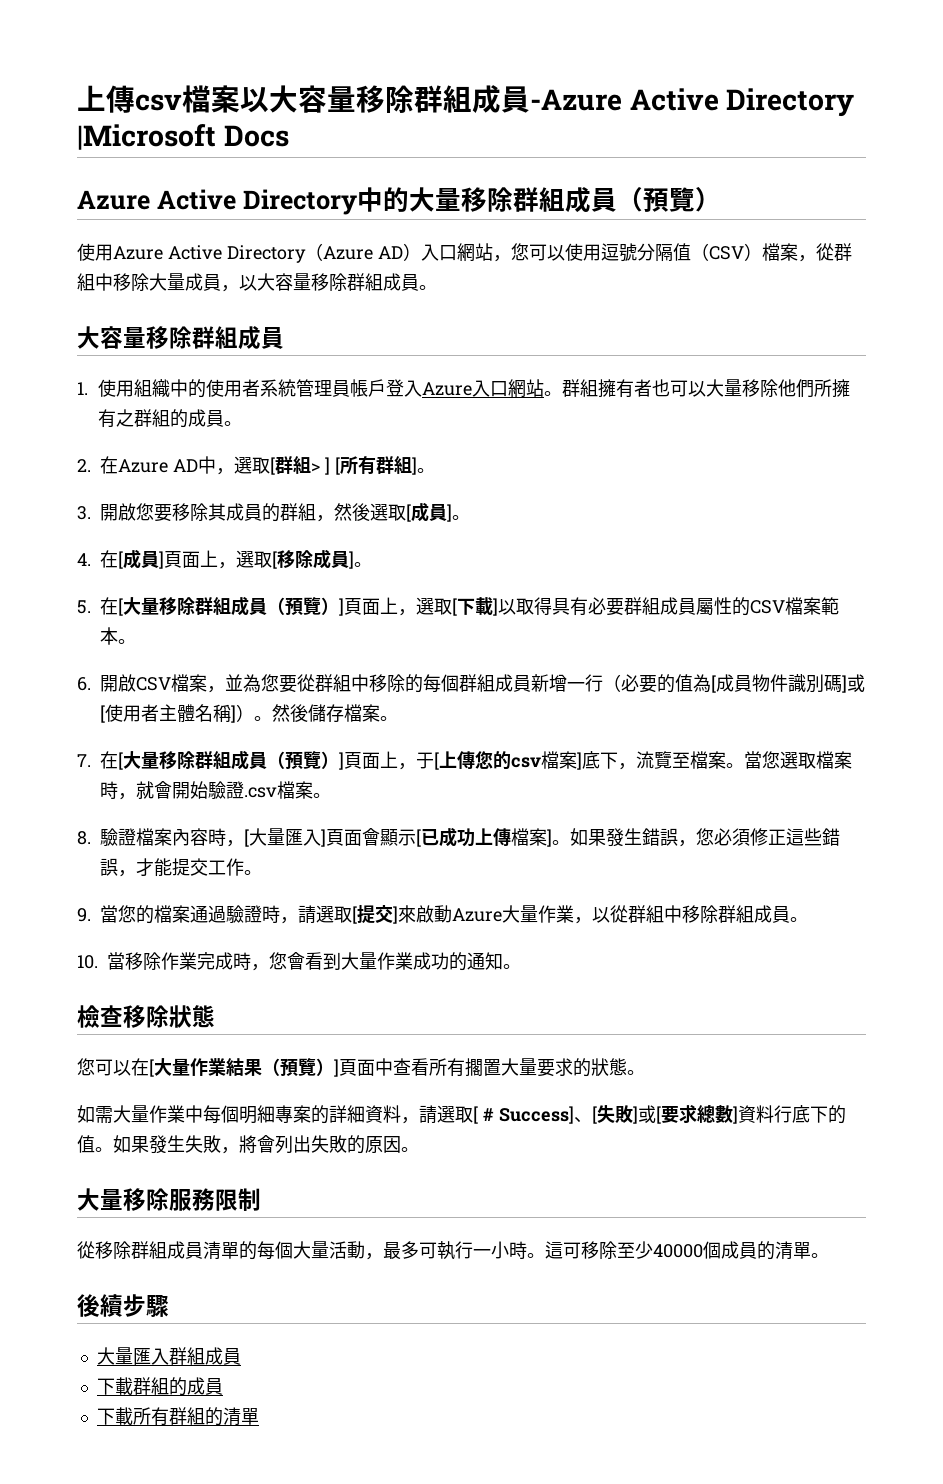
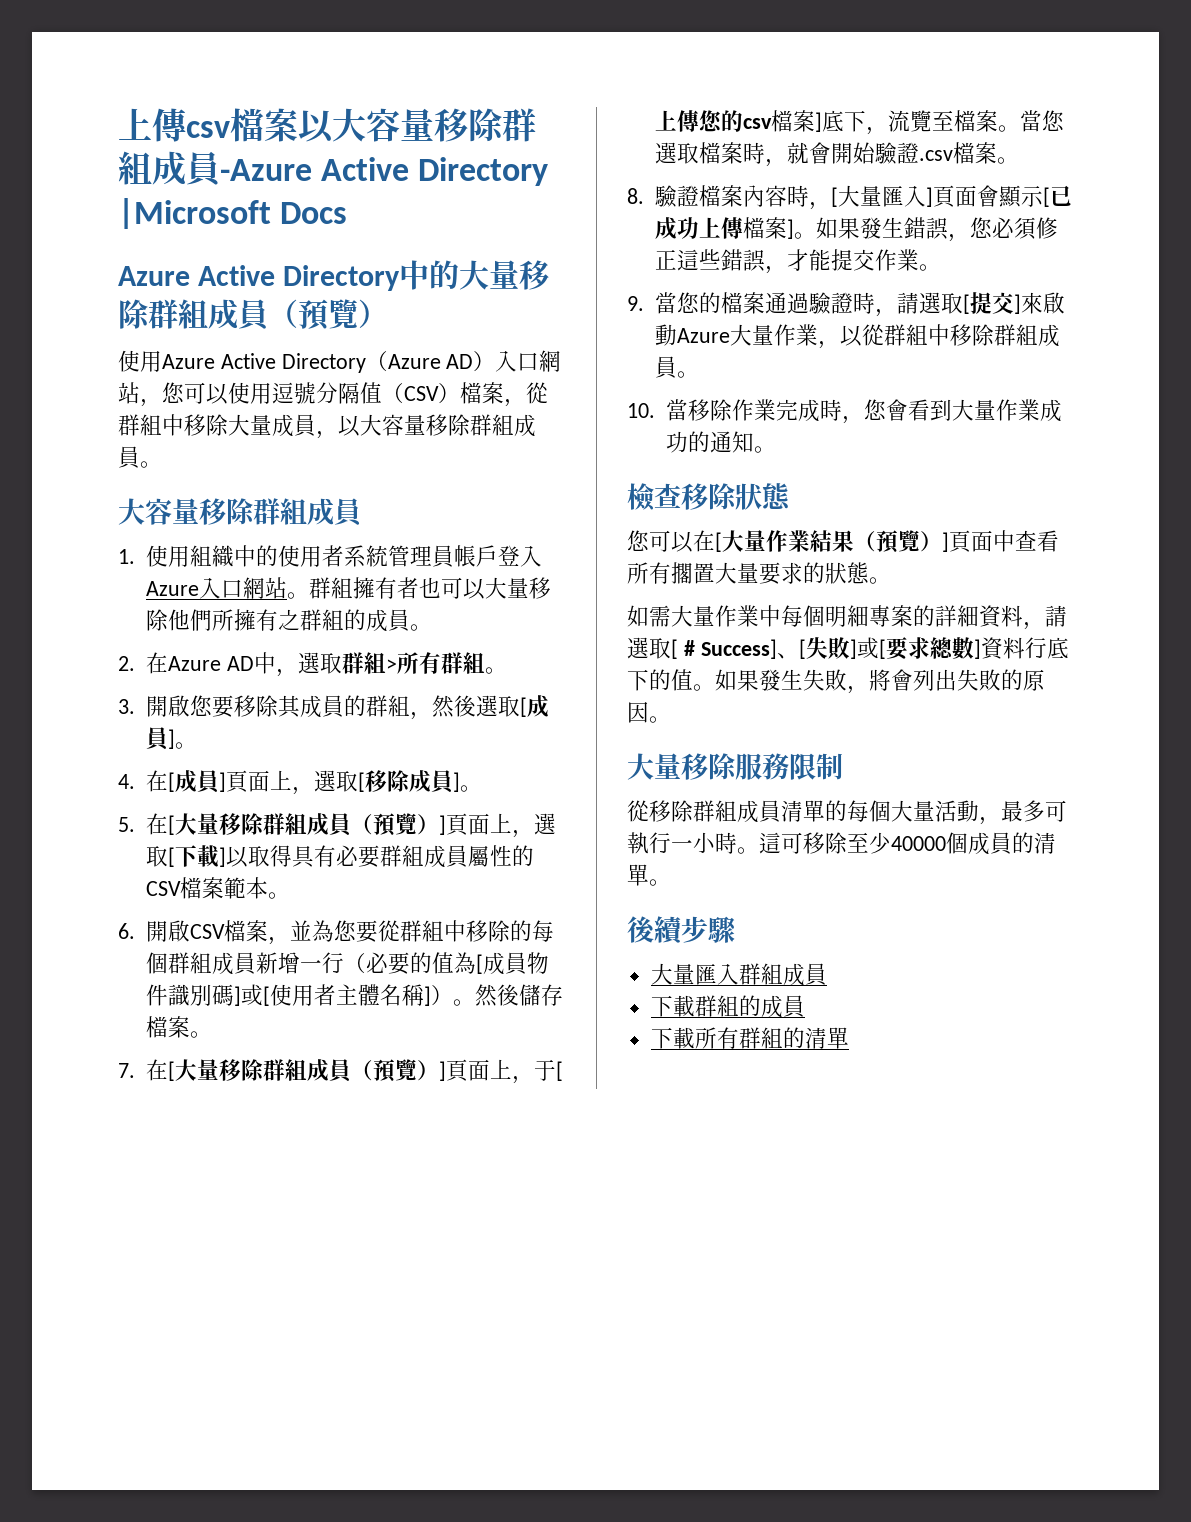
[269,457,275,475] [ -> (342, 663) none
[324,456,417,475] ] [所有群組] -> [396,652,485,674] 所有群組
[208,858,244,876] 工作 -> [874,249,919,271] 作業

